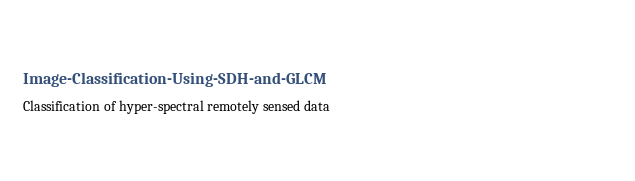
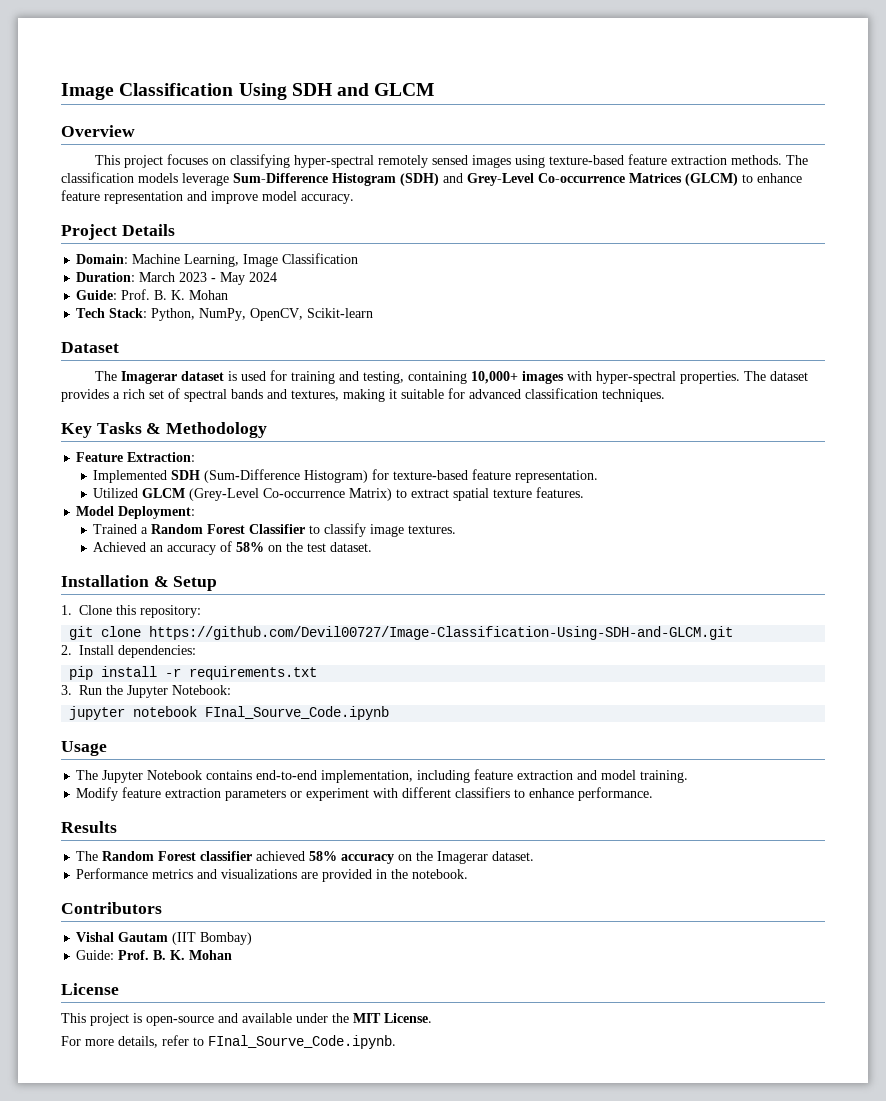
[23,72,327,87] [23,100,330,114] Image-Classification-Using-SDH-and-GLCM // Classification of hyper-spectral remotely sensed data -> [61,83,435,100] [61,125,135,137] [94,154,808,168] [61,172,802,186] [61,190,354,204] [61,224,175,240] [76,253,359,267] [76,272,278,285] [76,289,229,300] [76,308,374,321] [61,342,119,353] [94,370,808,384] [61,388,665,402] [61,422,268,438] [76,452,196,462] [93,469,599,483] [93,487,585,501] [76,506,196,519] [93,523,457,537] [93,541,373,555] [61,575,218,591] [61,605,201,618] [69,626,734,640] [61,645,196,658] [69,666,318,680] [61,685,231,698] [69,706,390,720] [61,741,107,756] [76,769,689,783] [76,787,654,801] [61,821,117,833] [76,851,535,864] [76,868,469,882] [61,902,162,914] [76,932,253,945] [76,950,233,960] [61,983,119,995] [61,1013,432,1026] [61,1035,396,1049] Image Classification Using SDH and GLCM // Overview // This project focuses on classifying hyper-spectral remotely sensed images using texture-based feature extraction methods. The classification models leverage Sum-Difference Histogram (SDH) and Grey-Level Co-occurrence Matrices (GLCM) to enhance feature representation and improve model accuracy. // Project Details // Domain: Machine Learning, Image Classification // Duration: March 2023 - May 2024 // Guide: Prof. B. K. Mohan // Tech Stack: Python, NumPy, OpenCV, Scikit-learn // Dataset // The Imagerar dataset is used for training and testing, containing 10,000+ images with hyper-spectral properties. The dataset provides a rich set of spectral bands and textures, making it suitable for advanced classification techniques. // Key Tasks & Methodology // Feature Extraction: // Implemented SDH (Sum-Difference Histogram) for texture-based feature representation. // Utilized GLCM (Grey-Level Co-occurrence Matrix) to extract spatial texture features. // Model Deployment: // Trained a Random Forest Classifier to classify image textures. // Achieved an accuracy of 58% on the test dataset. // Installation & Setup // 1. Clone this repository: // git clone https://github.com/Devil00727/Image-Classification-Using-SDH-and-GLCM.git // 2. Install dependencies: // pip install -r requirements.txt // 3. Run the Jupyter Notebook: // jupyter notebook FInal_Sourve_Code.ipynb // Usage // The Jupyter Notebook contains end-to-end implementation, including feature extraction and model training. // Modify feature extraction parameters or experiment with different classifiers to enhance performance. // Results // The Random Forest classifier achieved 58% accuracy on the Imagerar dataset. // Performance metrics and visualizations are provided in the notebook. // Contributors // Vishal Gautam (IIT Bombay) // Guide: Prof. B. K. Mohan // License // This project is open-source and available under the MIT License. // For more details, refer to FInal_Sourve_Code.ipynb.

